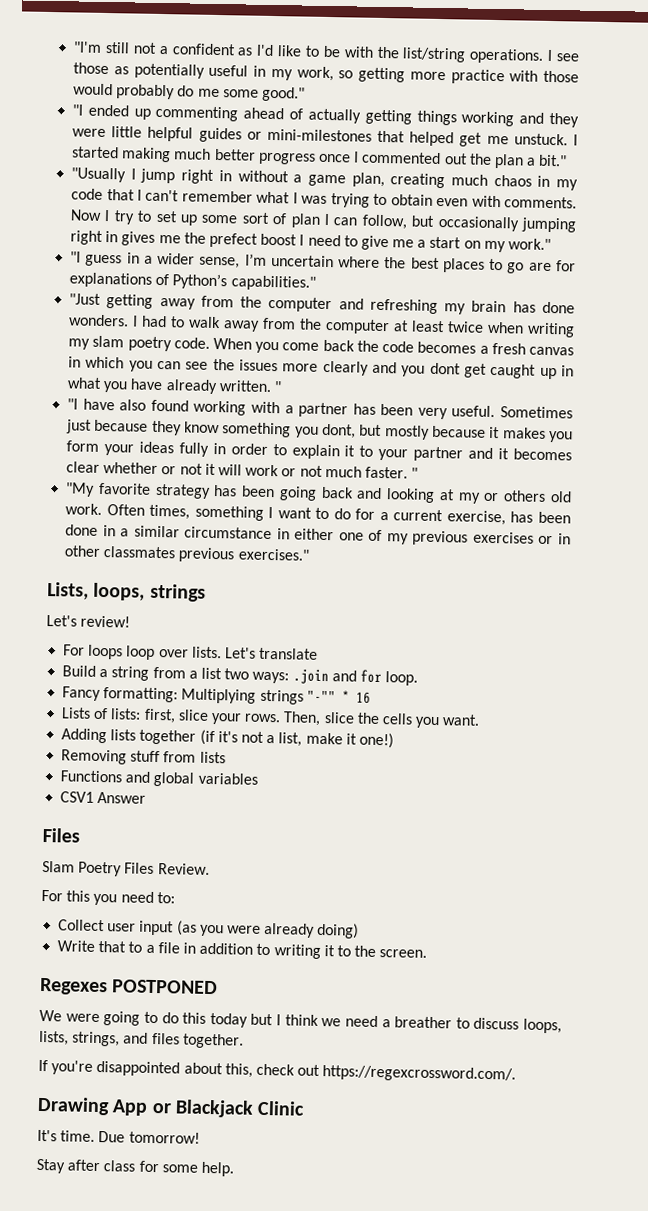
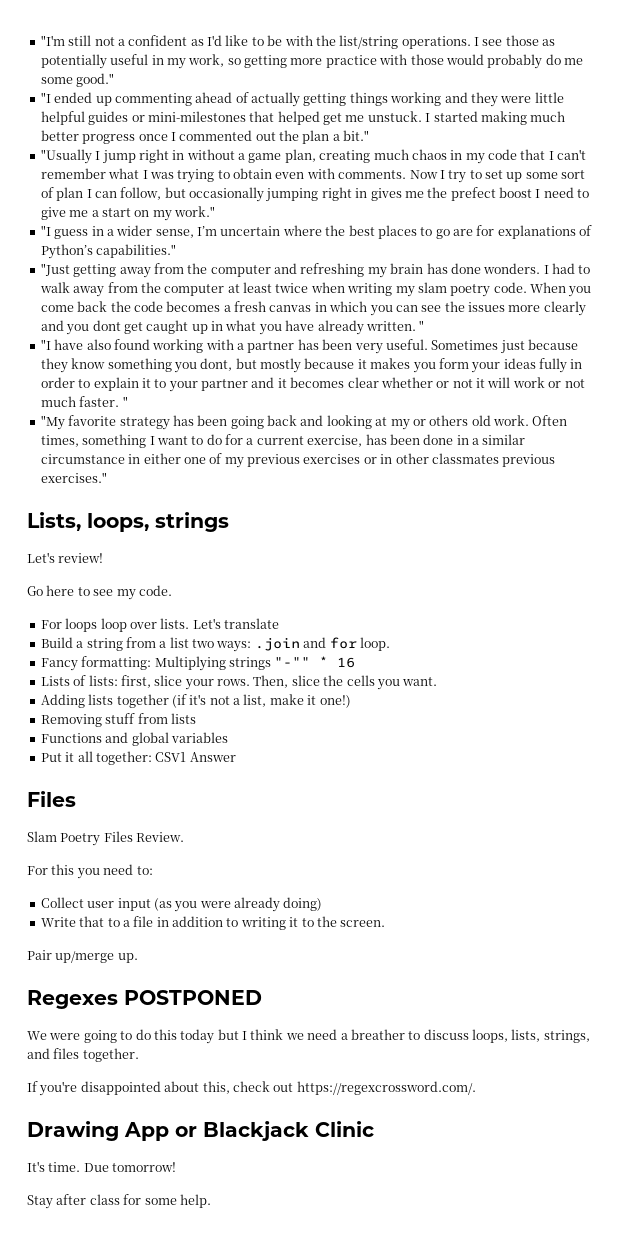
(131, 621) none -> [27,585,172,600] // Go here to see my code.
(258, 778) none -> [40,751,152,765] Put it all together:
(428, 953) none -> [27,950,138,963] // Pair up/merge up.

